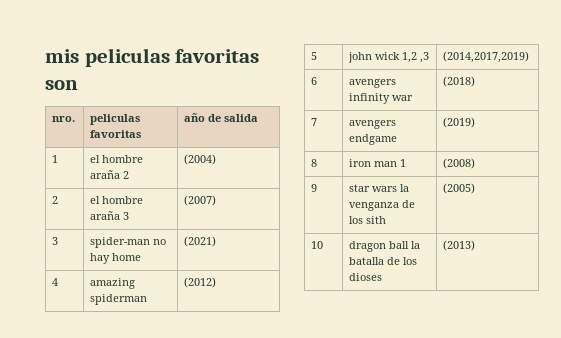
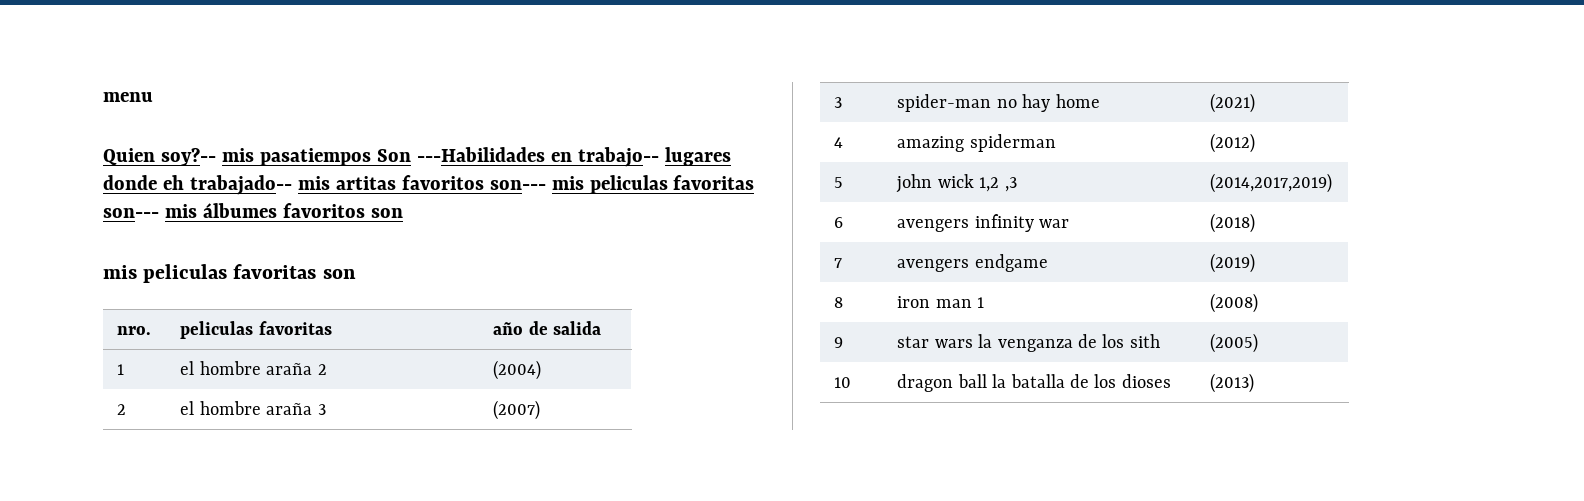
(45, 56) none -> [103,92,153,102] [103,147,731,167] [103,175,755,195] [103,203,403,218] menu // Quien soy?-- mis pasatiempos Son ---Habilidades en trabajo-- lugares donde eh trabajado-- mis artitas favoritos son--- mis peliculas favoritas son--- mis álbumes favoritos son //

